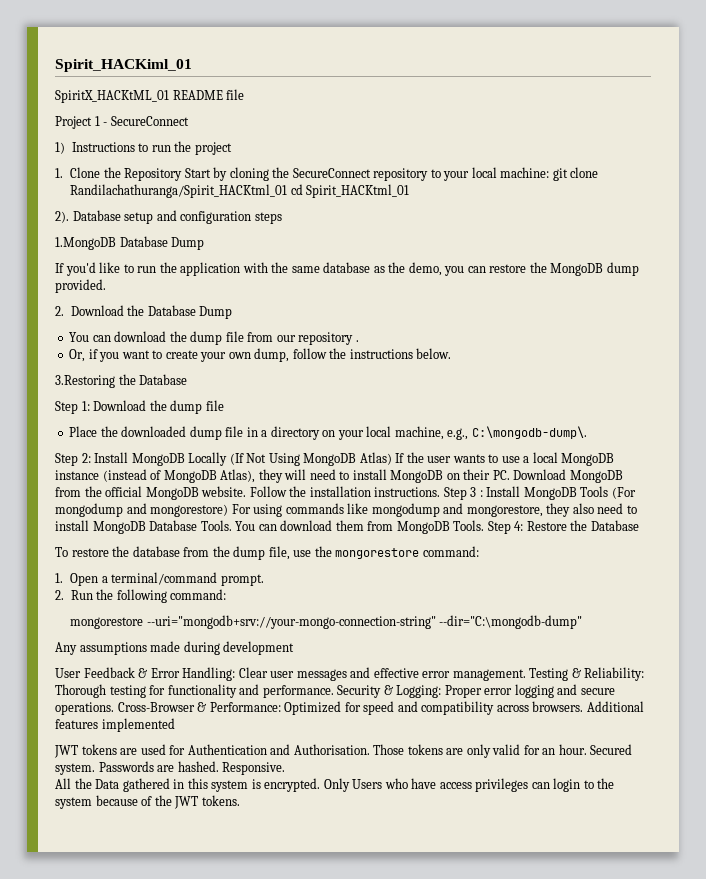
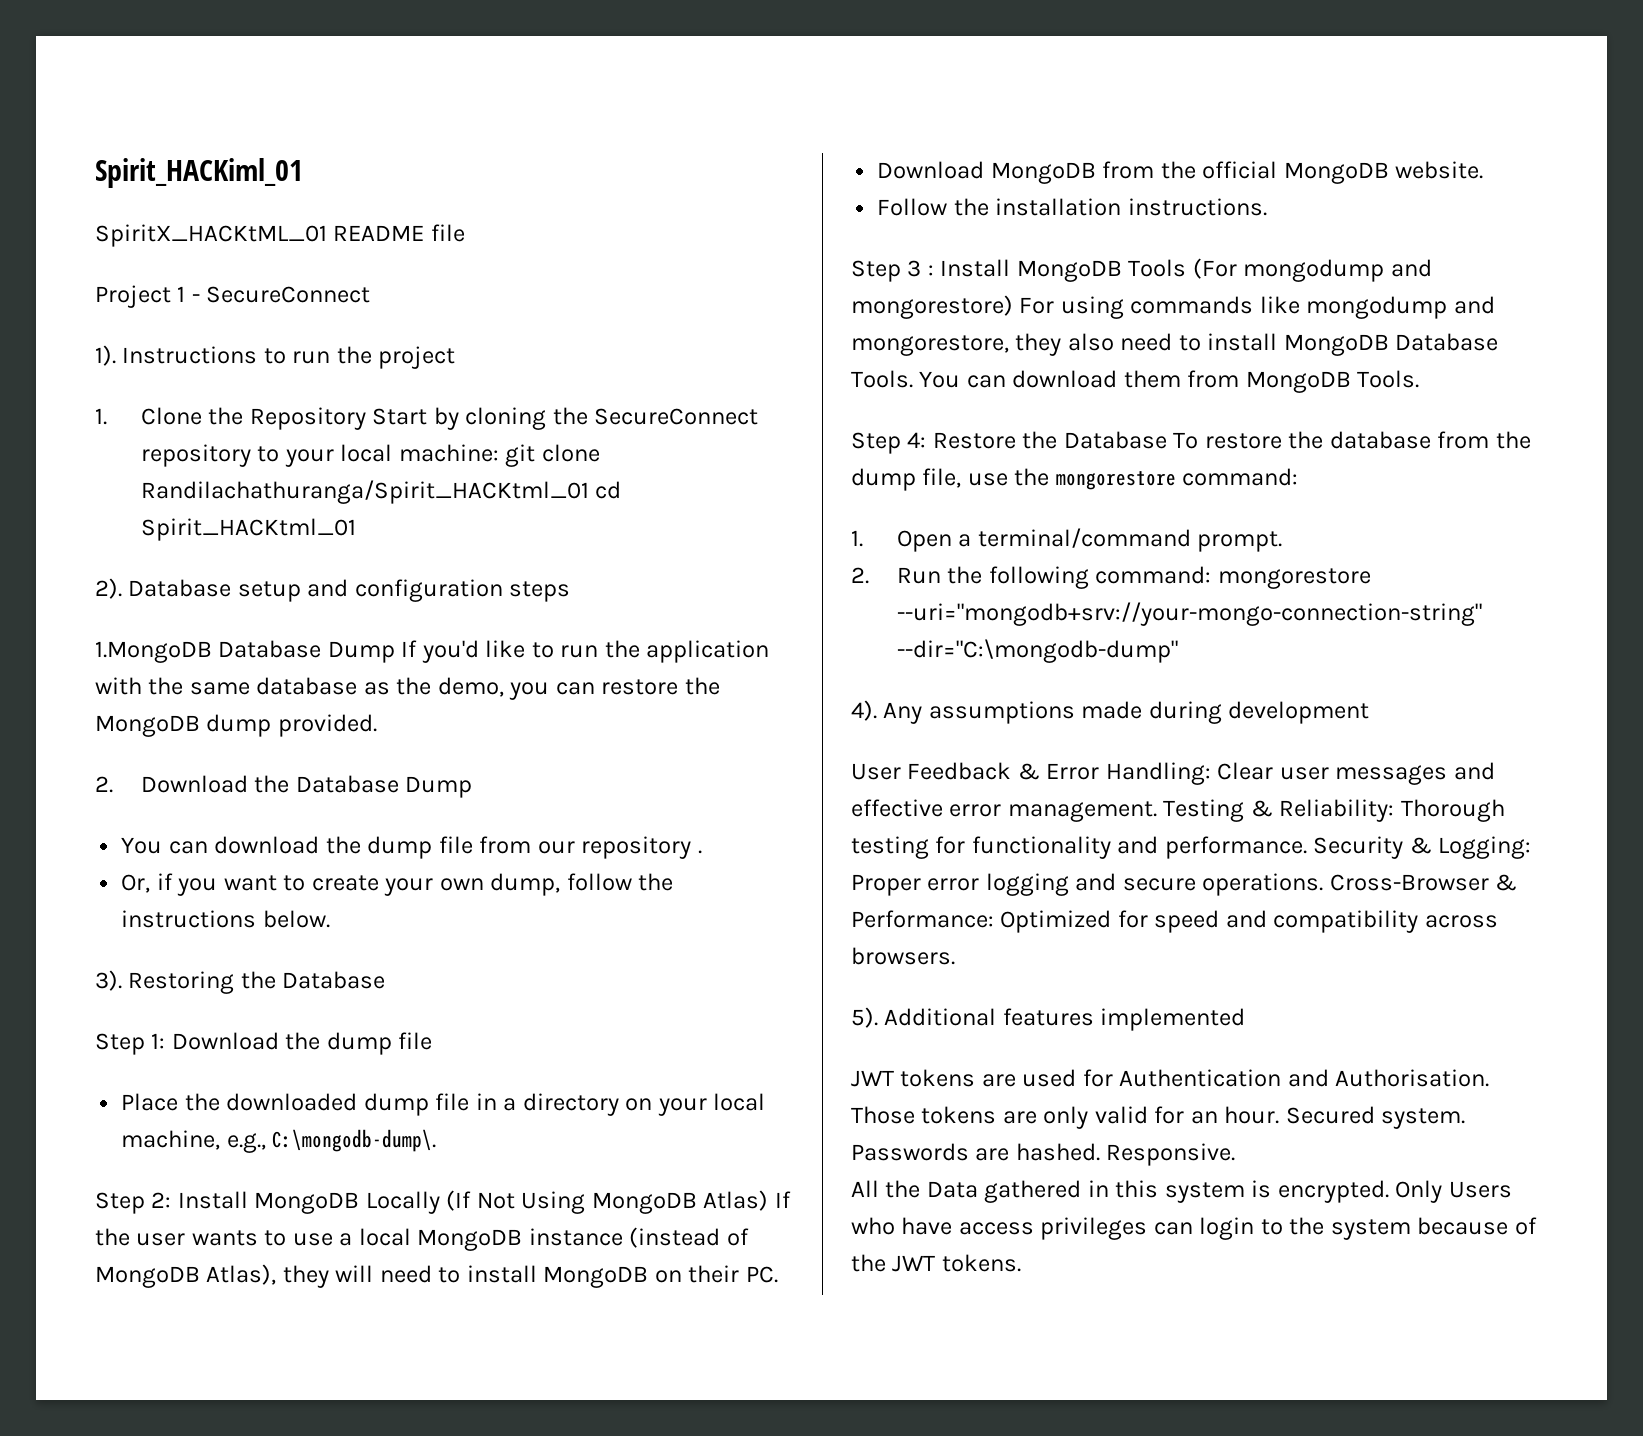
[55,142,65,154] 1) -> [95,345,116,366] 1).
(205, 243) // -> (395, 652) none
[55,375,115,388] 3.Restoring -> [95,970,235,994] 3). Restoring
(510, 475) none -> (778, 1274) //
(247, 491) none -> (1484, 170) //
(441, 492) none -> (1267, 207) //
(485, 525) none -> (1420, 379) //
(639, 525) // -> (1167, 440) none
(227, 594) // -> (1212, 575) none
(583, 622) none -> [851,700,877,721] 4).
(584, 706) none -> [851,1007,878,1028] // 5).

